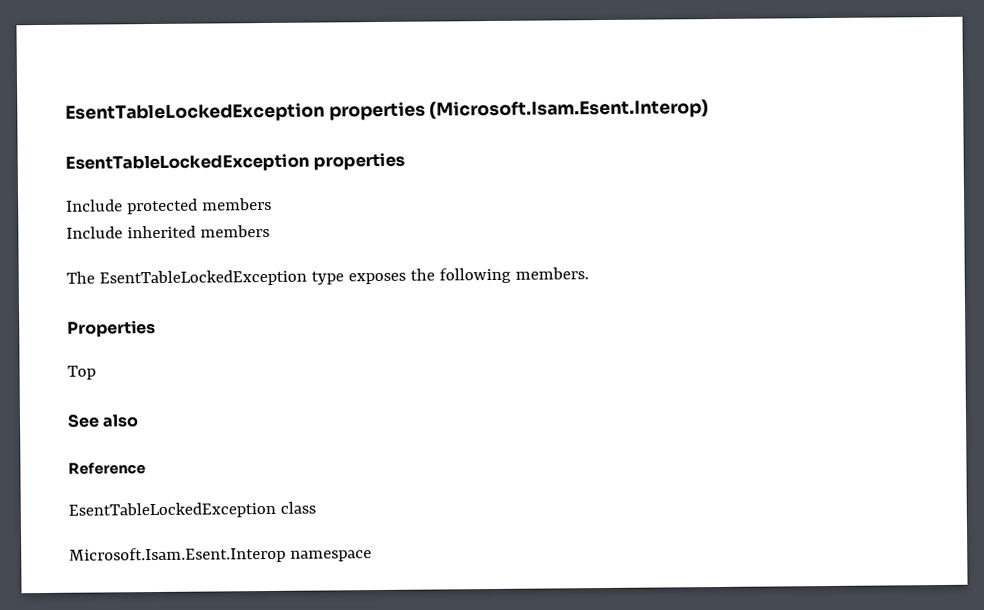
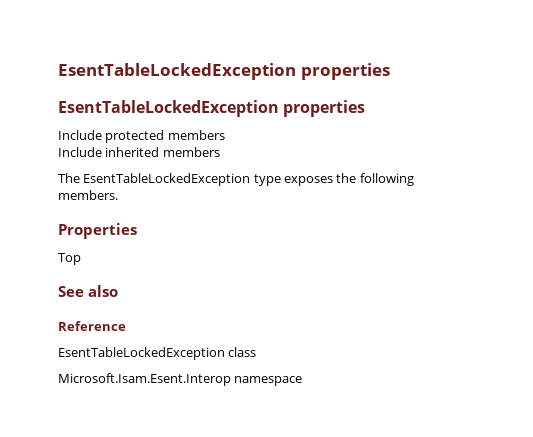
[65,99,710,123] EsentTableLockedException properties (Microsoft.Isam.Esent.Interop) -> [58,63,390,80] EsentTableLockedException properties

